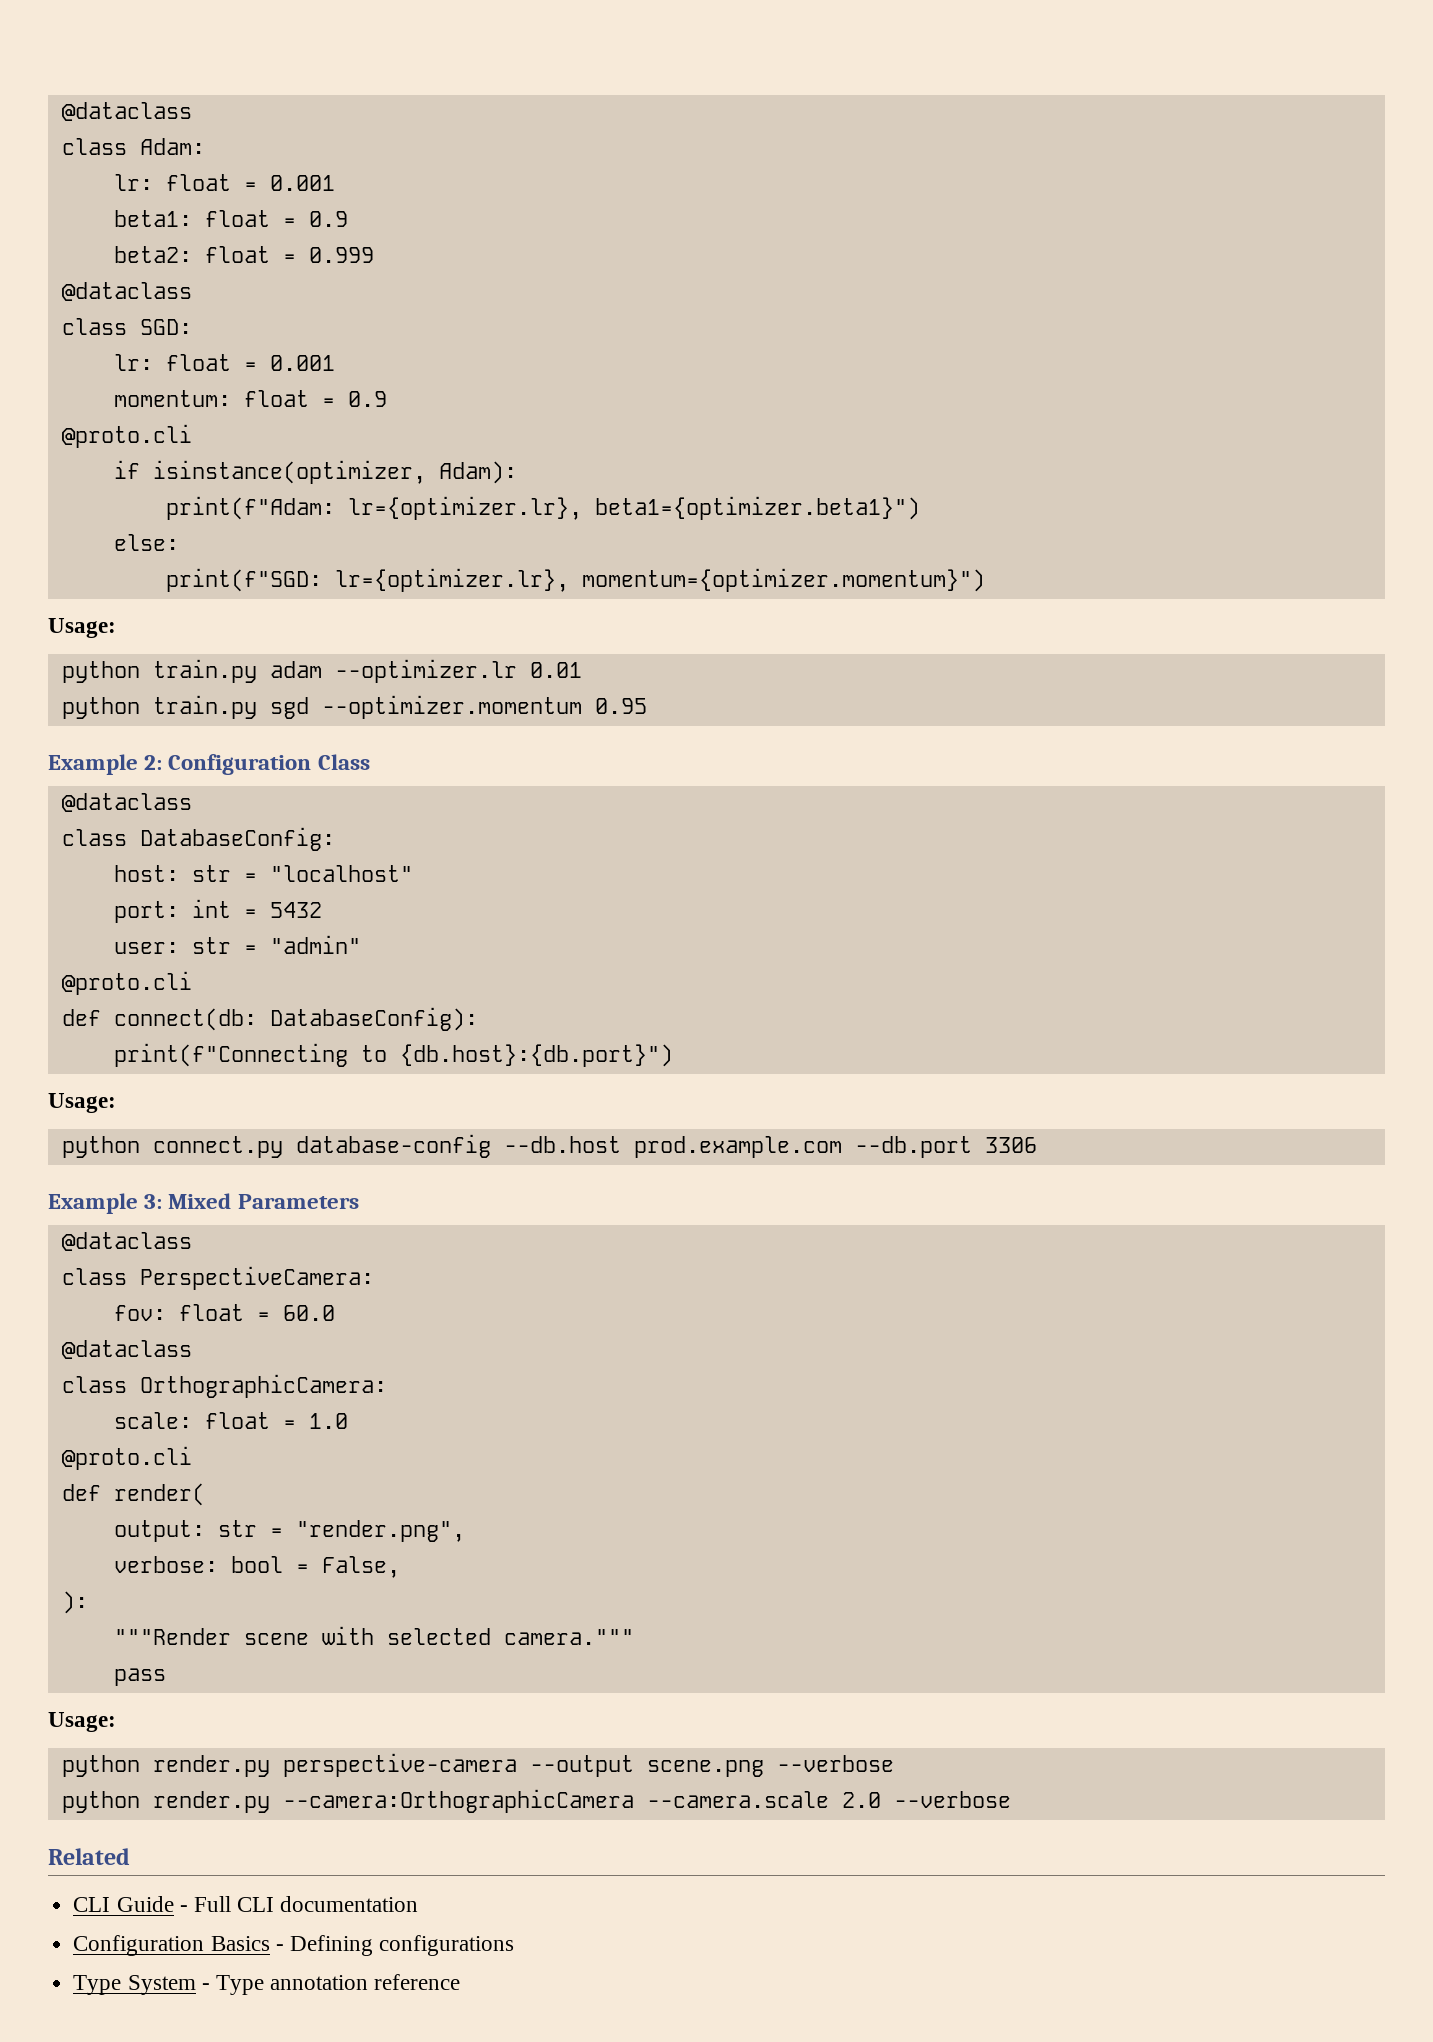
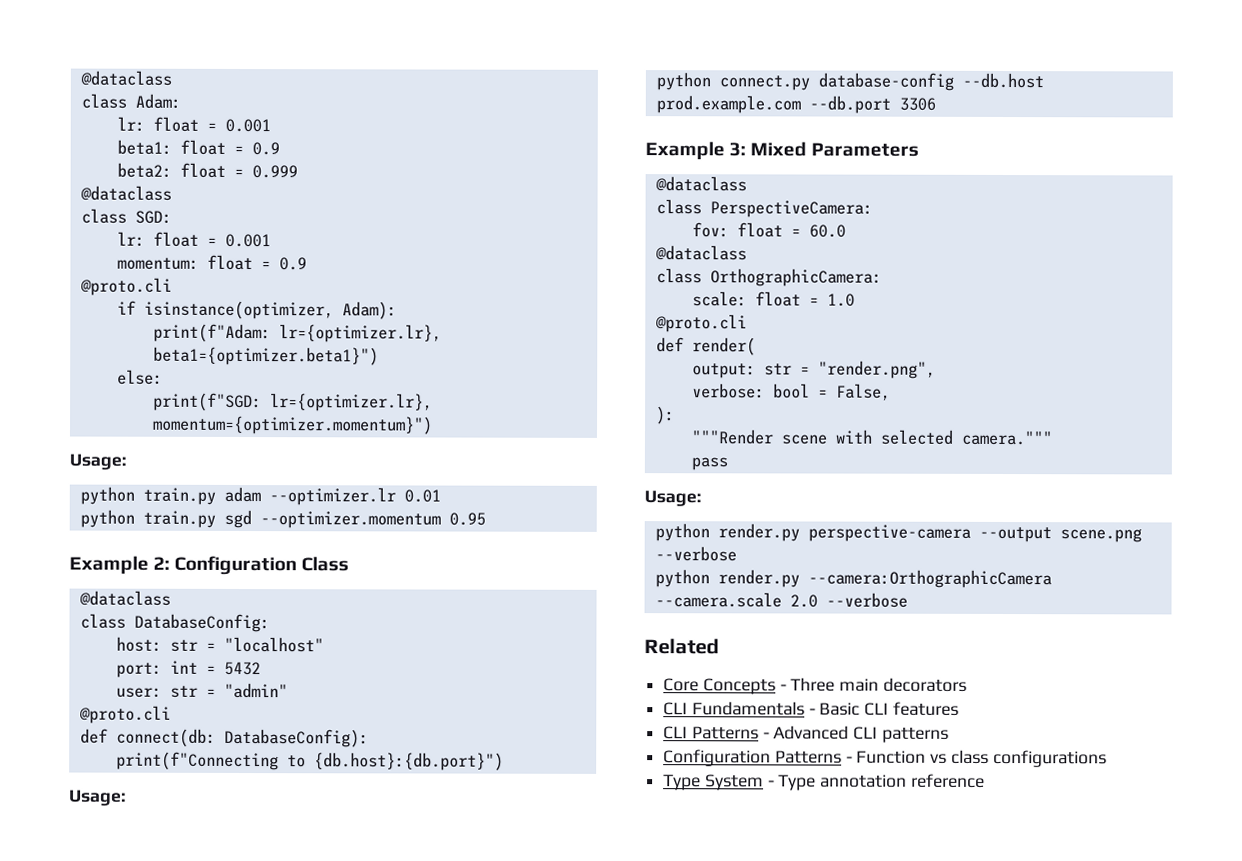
[73,1896,419,1912] [73,1935,373,1956] CLI Guide - Full CLI documentation // Configuration Basics - Defining -> [663,677,967,695] [663,701,959,716] [663,725,949,743] [663,749,989,767] Core Concepts - Three main decorators // CLI Fundamentals - Basic CLI features // CLI Patterns - Advanced CLI patterns // Configuration Patterns - Function vs class

